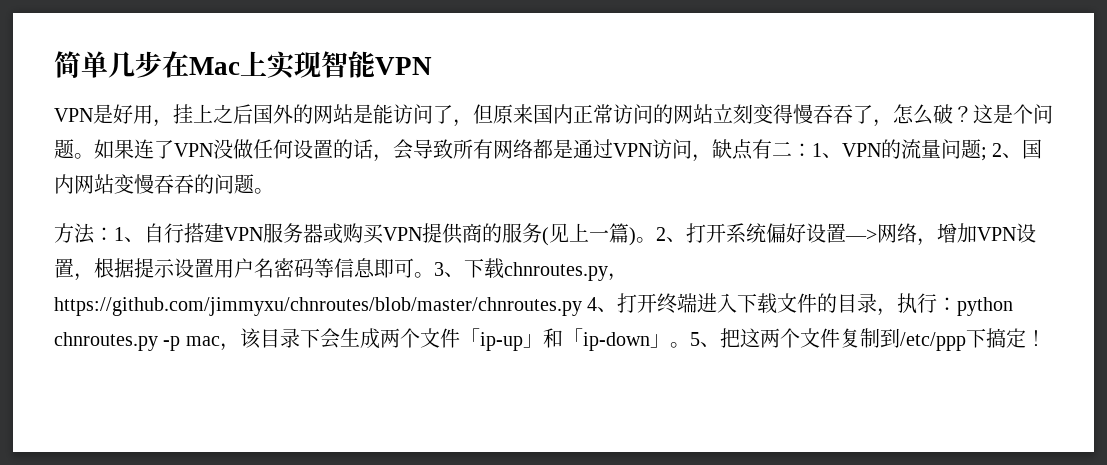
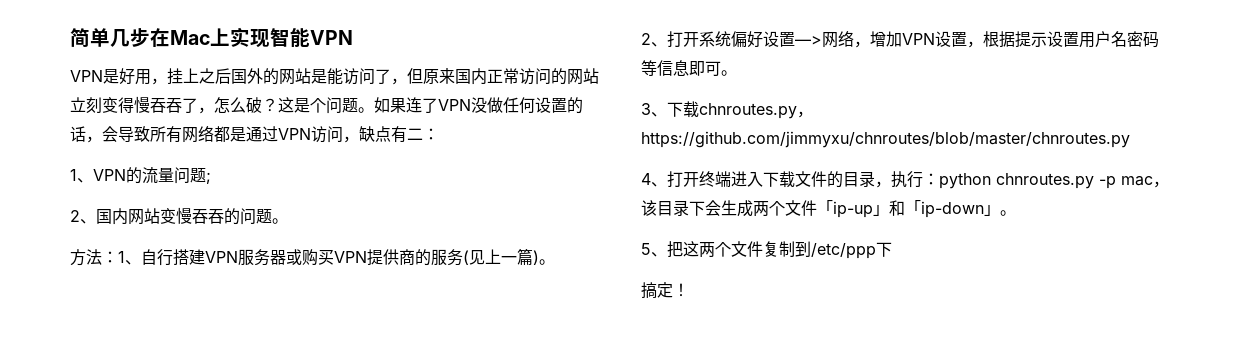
(812, 150) none -> (439, 134) //
(987, 154) none -> (211, 178) //
(656, 240) none -> (555, 262) //
(434, 275) none -> (737, 73) //
(582, 306) none -> (1130, 139) //
(690, 345) none -> (1016, 213) //
(986, 338) none -> (892, 249) //

